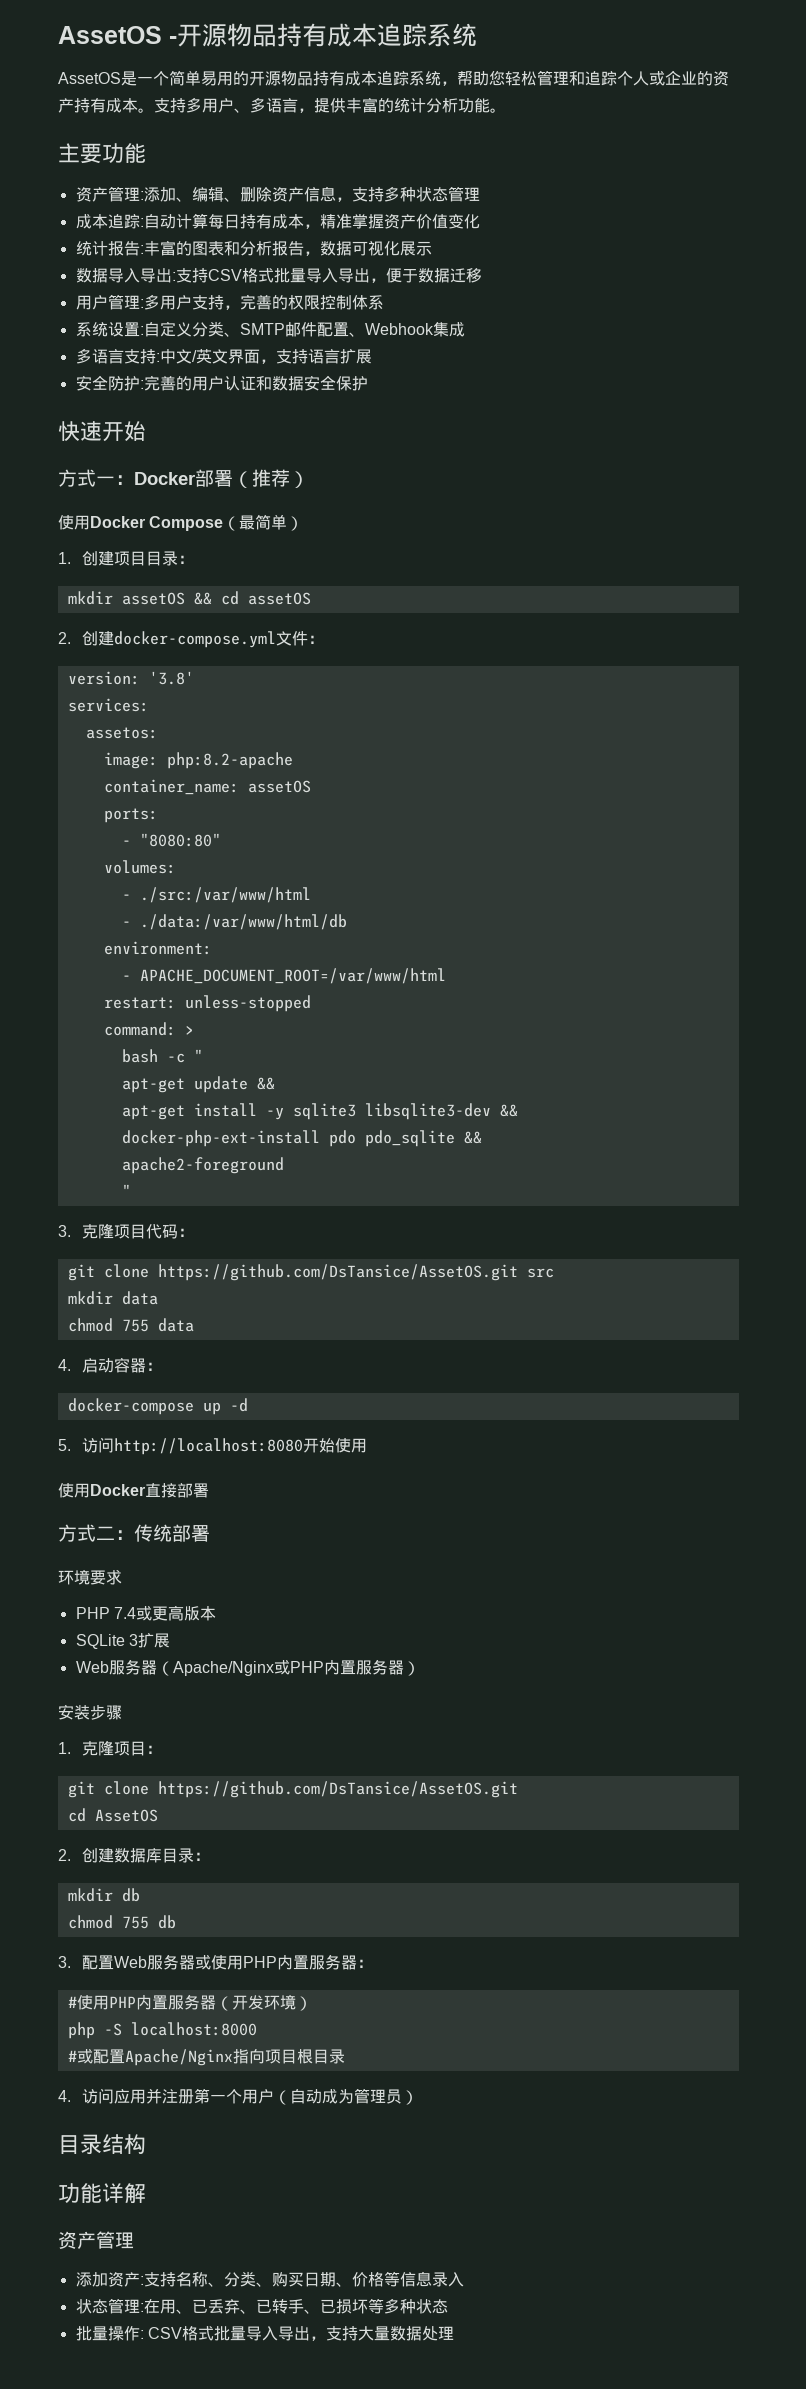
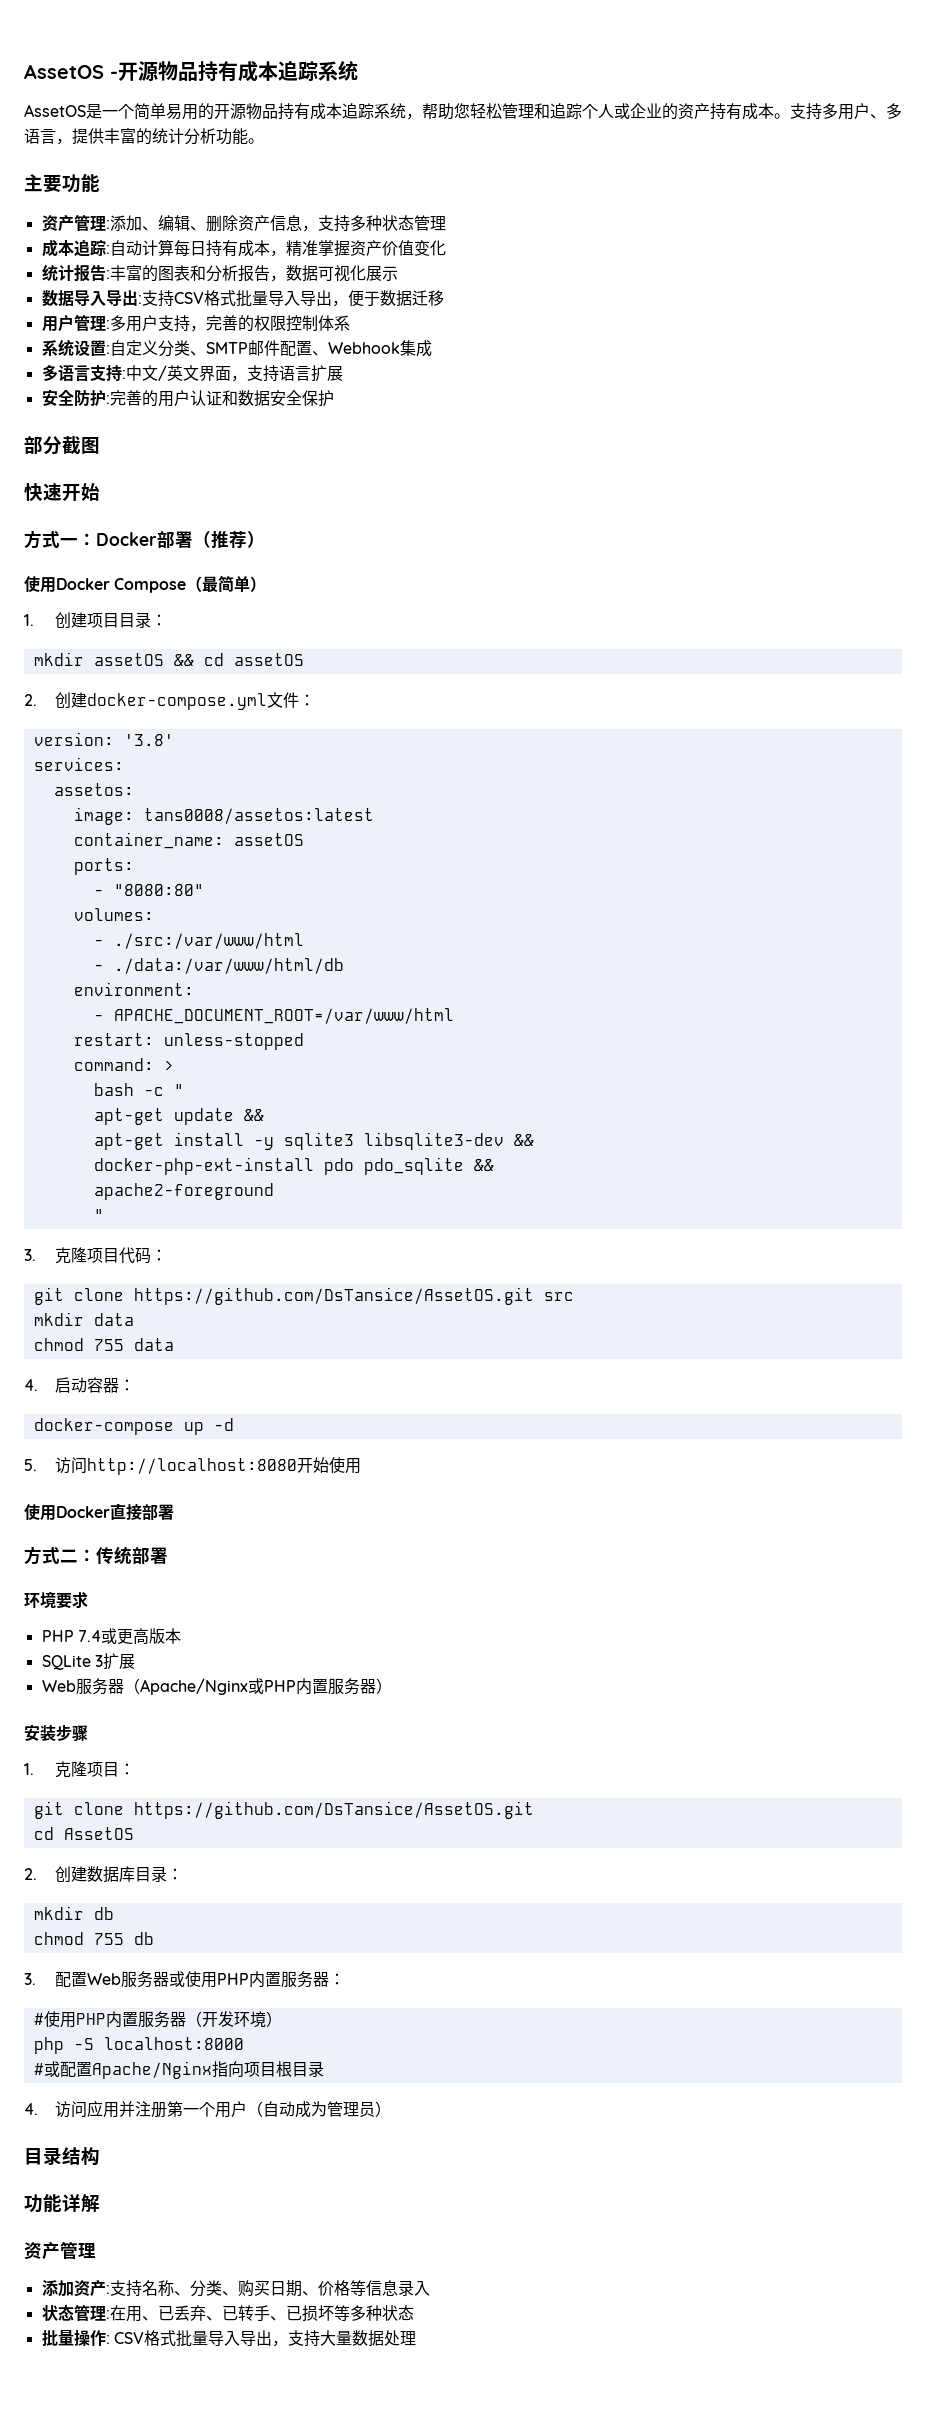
(368, 383) none -> [24,436,100,455] // 部分截图
[166,752,293,769] php:8.2-apache -> [143,808,374,824] tans0008/assetos:latest

